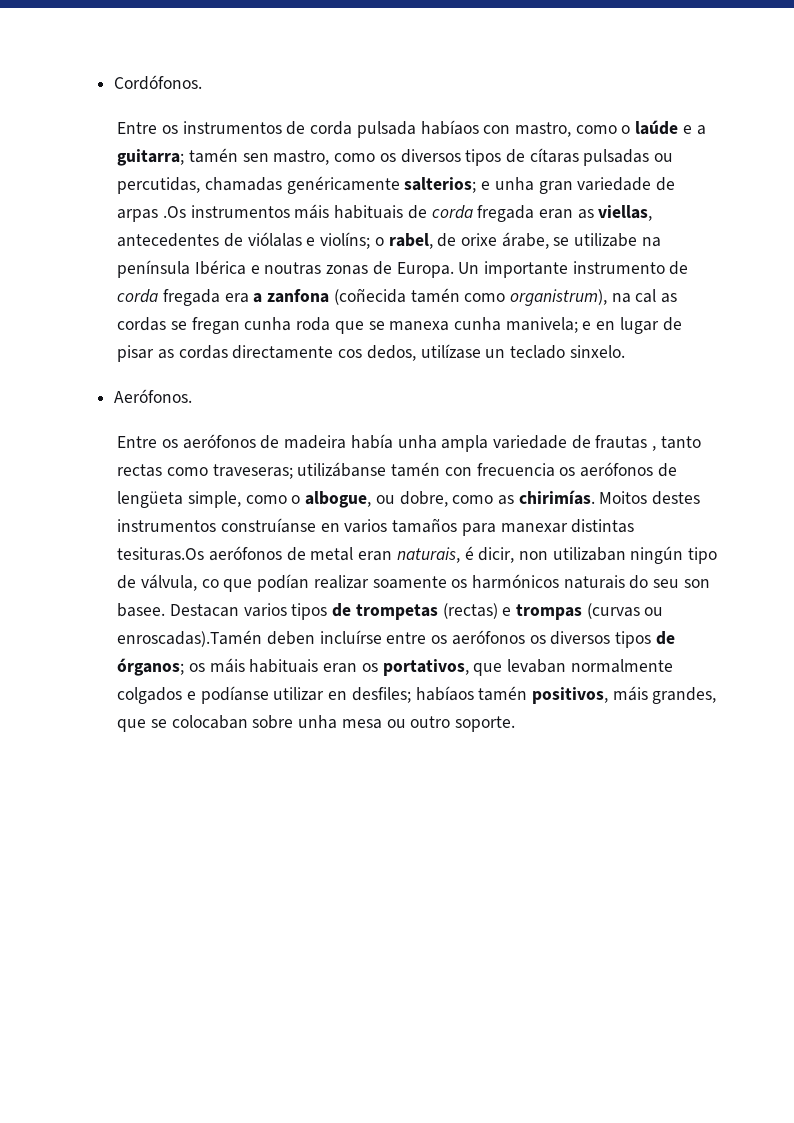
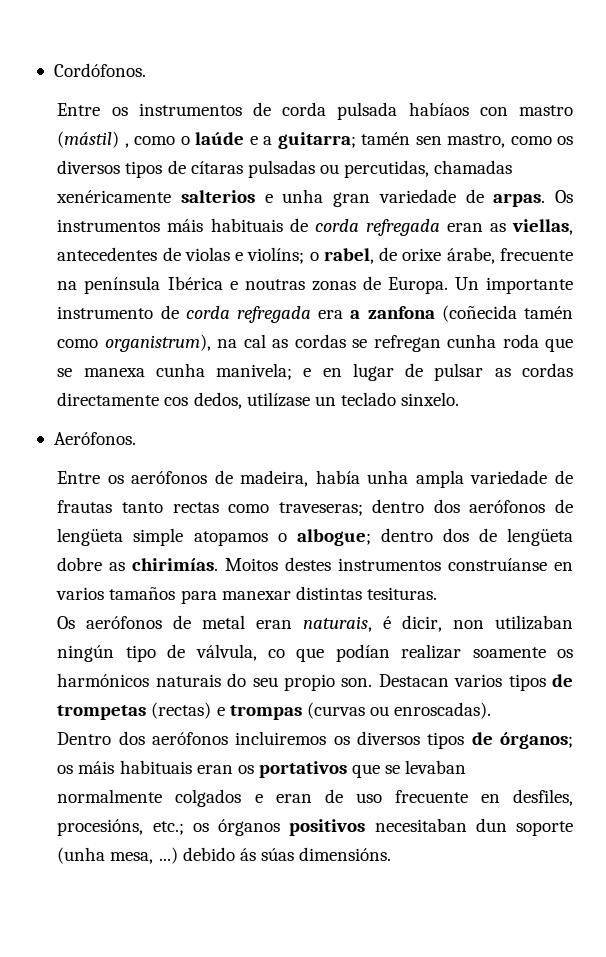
[514,122,571,137] mastro, -> [518,105,573,116] [57,131,129,148] mastro (mástil) ,
[286,176,477,194] genéricamente salterios; -> [56,190,256,203] xenéricamente salterios
[117,206,186,222] arpas .Os -> [493,190,573,207] arpas. Os
[477,205,535,222] fregada -> [365,219,440,236] refregada
[247,232,302,247] viólalas -> [184,247,230,261] violas
[553,233,638,247] se utilizabe -> [500,248,573,261] frecuente
[162,289,220,306] fregada -> [236,306,311,323] refregada
[191,317,240,334] fregan -> [373,335,441,352] refregan
[117,345,155,362] pisar -> [434,363,484,381] pulsar
[284,435,347,449] madeira -> [240,470,309,487] madeira,
[652,446,657,451] , -> (113, 506) none
[297,462,677,477] [117,491,494,508] utilizábanse tamén con frecuencia os aerófonos de lengüeta simple, como o albogue, ou dobre, como -> [372,499,573,513] [57,528,573,546] [57,557,103,571] dentro dos aerófonos de lengüeta simple atopamos o albogue; dentro dos de lengüeta dobre
[117,547,205,561] tesituras.Os -> [367,587,438,600] [57,616,76,629] tesituras. // Os
[683,579,710,588] [117,603,166,617] son basee. -> [283,674,373,691] propio son.
[117,630,525,647] enroscadas).Tamén deben incluírse entre os aerófonos -> [394,702,492,719] [57,731,327,745] enroscadas). // Dentro dos aerófonos incluiremos
[382,659,503,676] portativos, que -> [259,761,401,778] portativos que se
[200,686,717,704] [117,715,515,732] podíanse utilizar en desfiles; habíaos tamén positivos, máis grandes, que se colocaban sobre unha mesa ou outro soporte. -> [275,789,573,806] [57,818,574,836] [57,847,392,864] eran de uso frecuente en desfiles, procesións, etc.; os órganos positivos necesitaban dun soporte (unha mesa, ...) debido ás súas dimensións.

